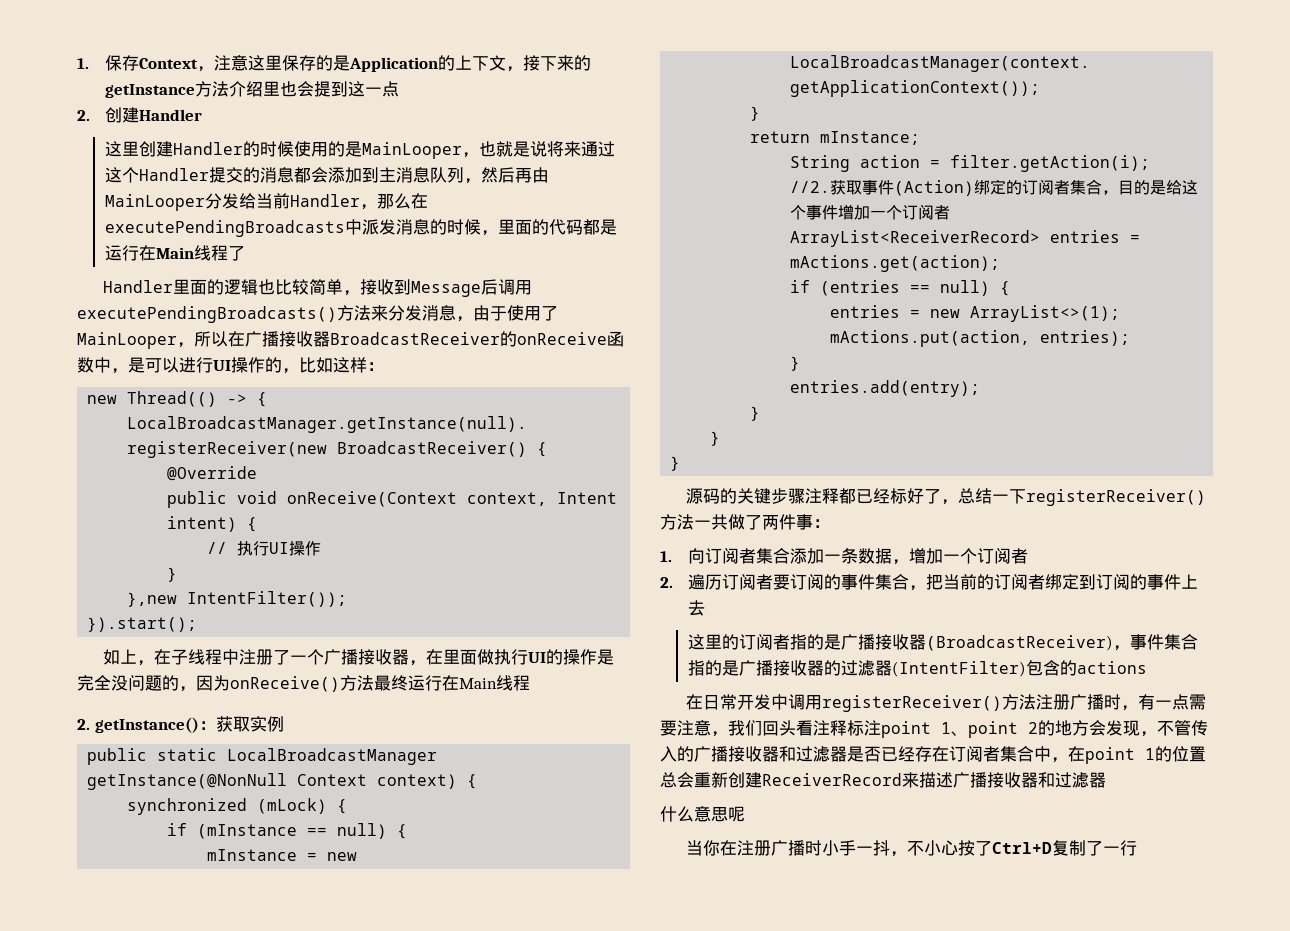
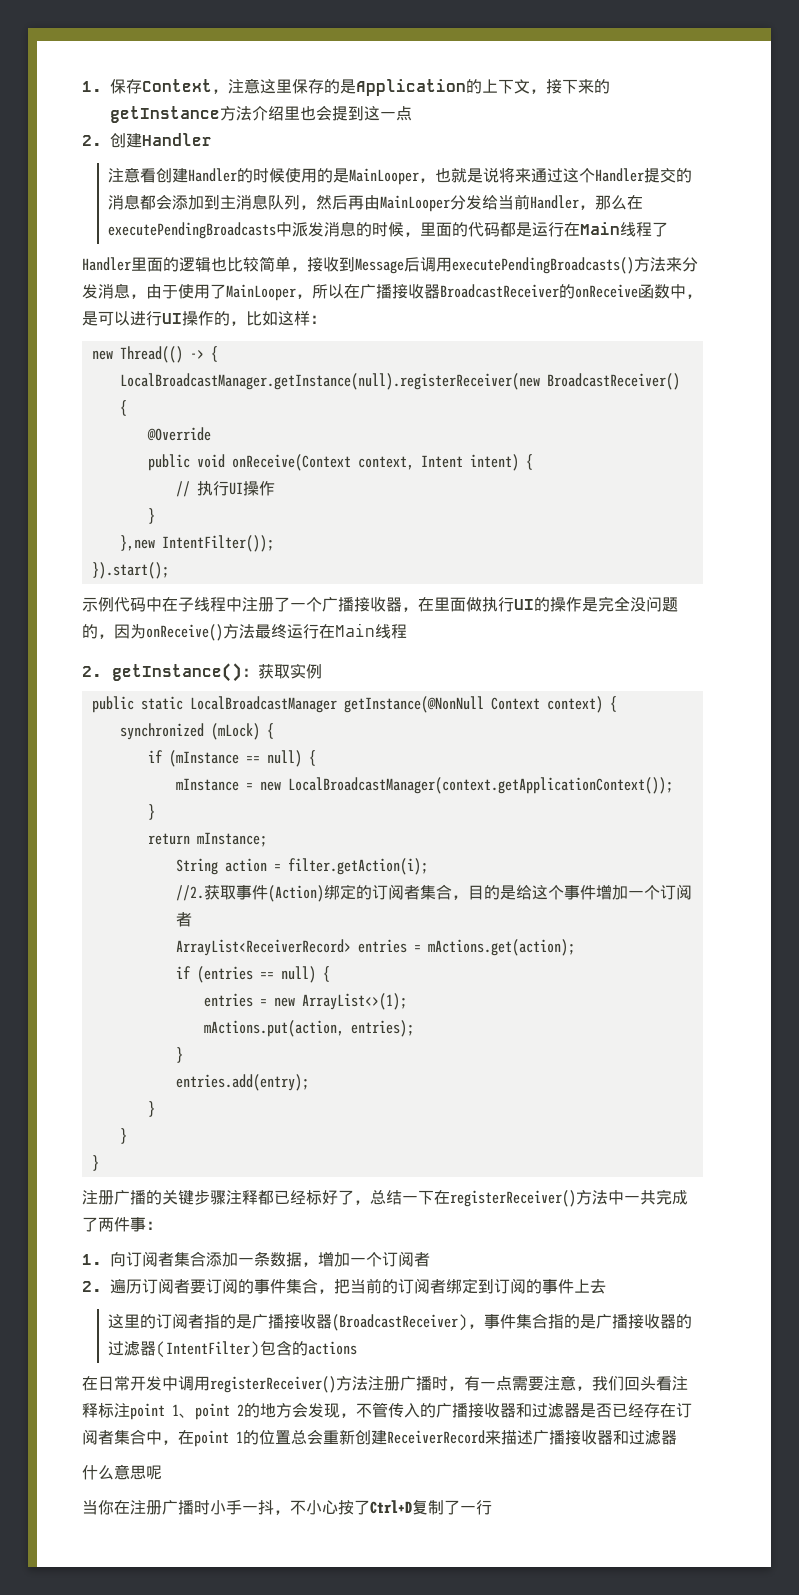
[104,141,139,157] 这里 -> [107,167,156,183] 注意看
[102,649,154,666] 如上， -> [82,597,162,612] 示例代码中
[685,488,720,504] 源码 -> [82,1190,146,1205] 注册广播
[1025,489,1206,506] [660,514,745,530] registerReceiver()方法一共做 -> [434,1189,688,1207] 在registerReceiver()方法中一共完成

